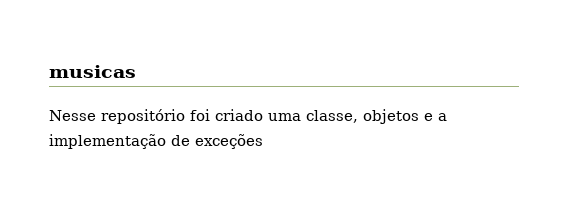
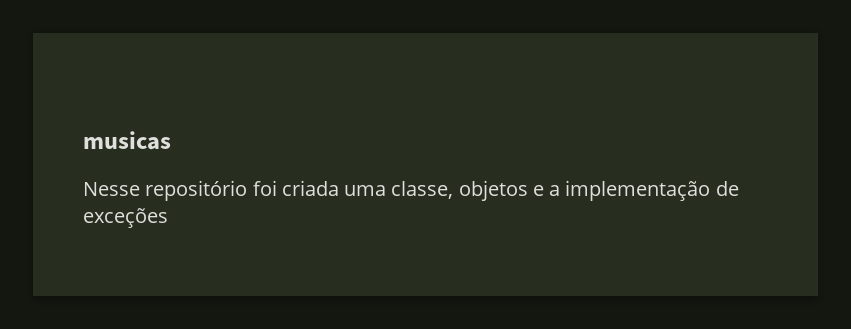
[215,109,263,121] criado -> [281,180,339,196] criada

